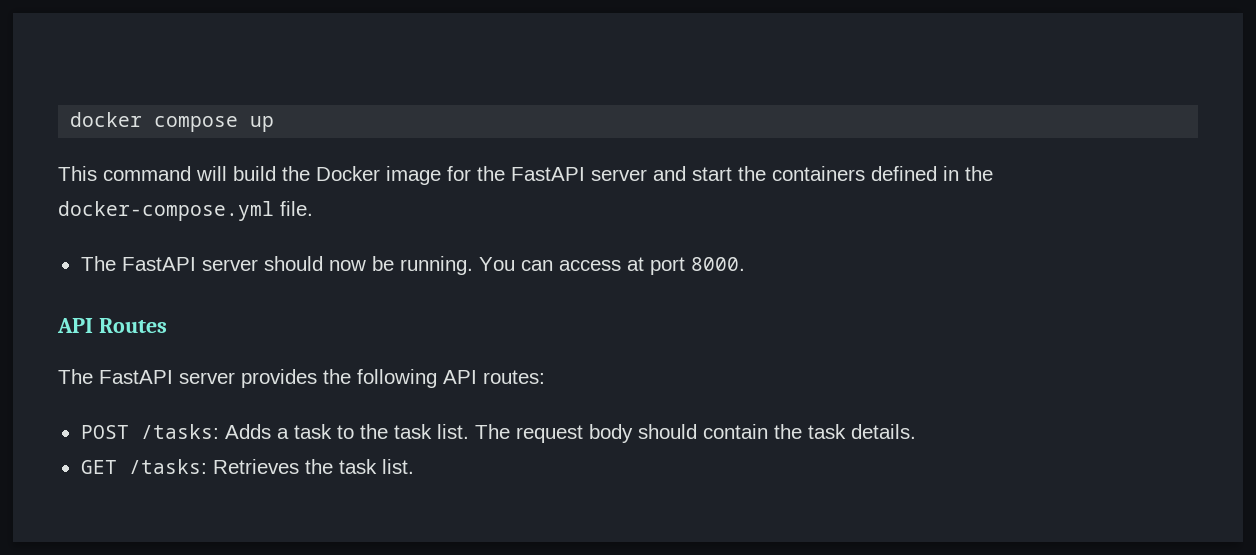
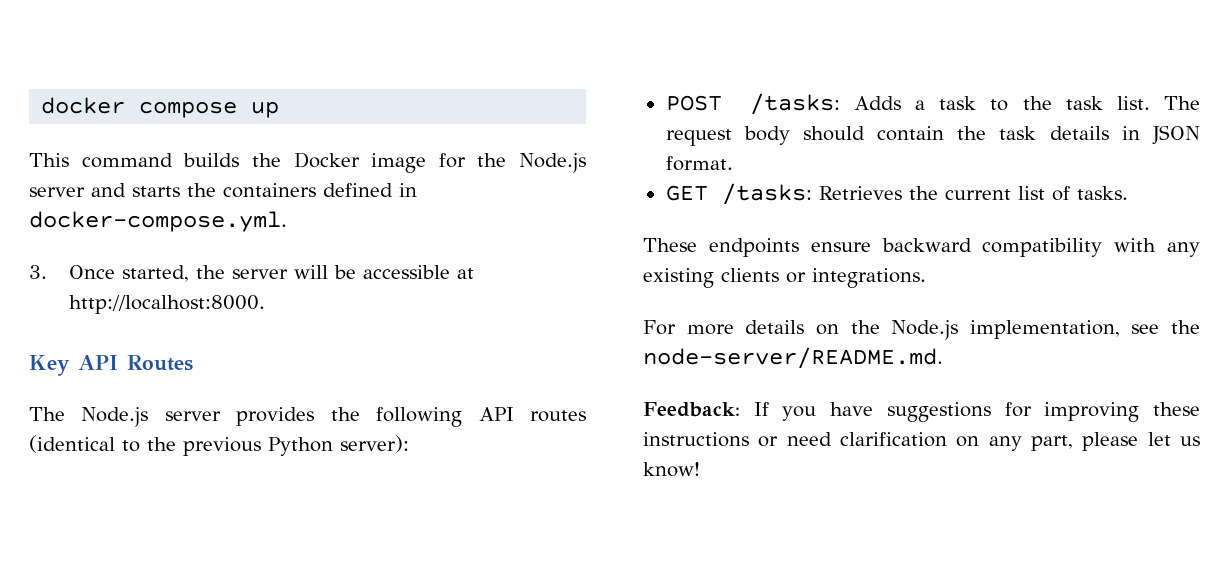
[196,166,276,181] will build -> [183,153,240,167] builds
[511,167,585,181] FastAPI -> [519,153,586,173] Node.js
[692,167,732,181] start -> [132,186,180,197] starts
[965,166,993,181] [58,201,313,221] [80,256,745,275] the docker-compose.yml file. // The FastAPI server should now be running. You can access at port 8000. // -> [29,211,287,232] [29,265,474,282] [68,295,265,314] [29,355,70,376] docker-compose.yml. // 3. Once started, the server will be accessible at http://localhost:8000. // Key
[99,370,173,384] FastAPI -> [81,407,149,427] Node.js
[483,370,545,384] routes: -> [530,410,586,422] [29,435,409,456] routes (identical to the previous Python server):
[850,424,916,439] details. -> [1049,125,1200,145] [665,156,733,171] details in JSON format.
[338,459,414,474] task list. -> [944,186,1128,201] [643,238,1200,257] [643,268,926,288] [643,320,1200,340] [643,347,943,369] [643,402,1200,422] [643,432,1200,451] [643,462,700,477] current list of tasks. // These endpoints ensure backward compatibility with any existing clients or integrations. // For more details on the Node.js implementation, see the node-server/README.md. // Feedback: If you have suggestions for improving these instructions or need clarification on any part, please let us know!

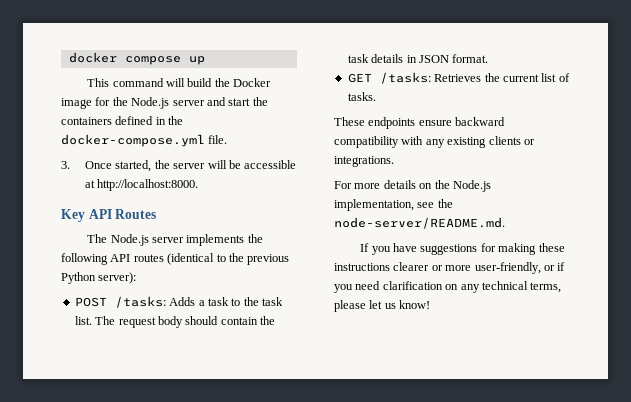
[183,153,240,167] builds -> [166,78,213,87] will build
[132,186,180,197] starts -> [228,98,251,106] start
[29,211,287,232] docker-compose.yml. -> [168,116,184,125] [61,134,228,147] the docker-compose.yml file.
[236,407,315,426] provides -> [186,234,245,246] implements
[643,402,740,417] Feedback: -> (505, 223) none
[1044,402,1140,422] improving -> [498,243,537,255] making
[758,436,779,447] or -> [393,262,566,274] [334,284,353,293] clearer or more user-friendly, or if you
[1031,435,1073,451] part, -> [481,281,562,293] technical terms,

